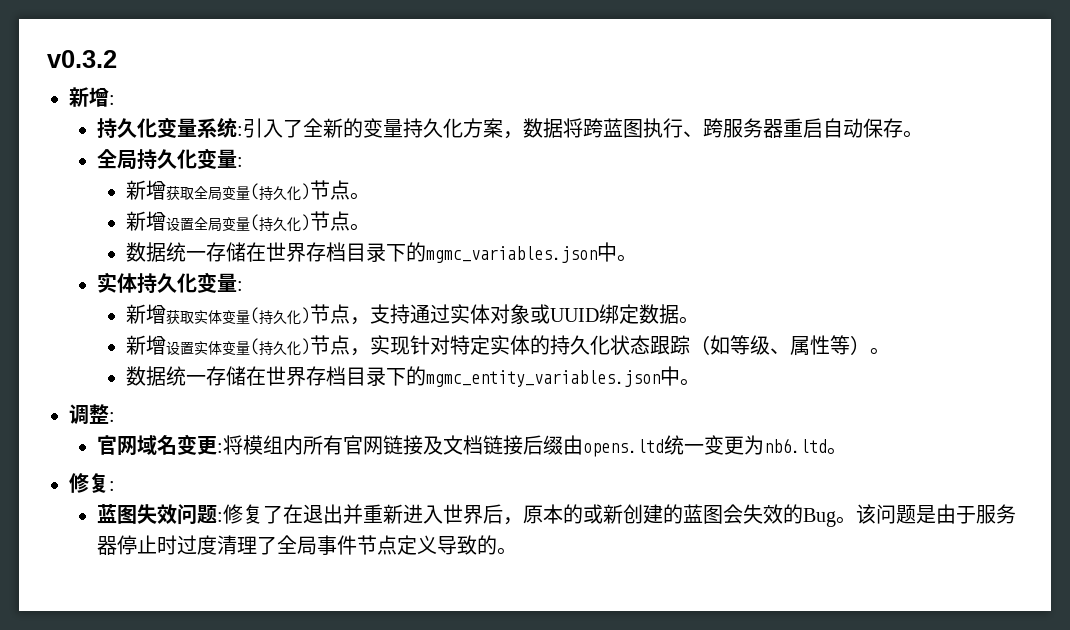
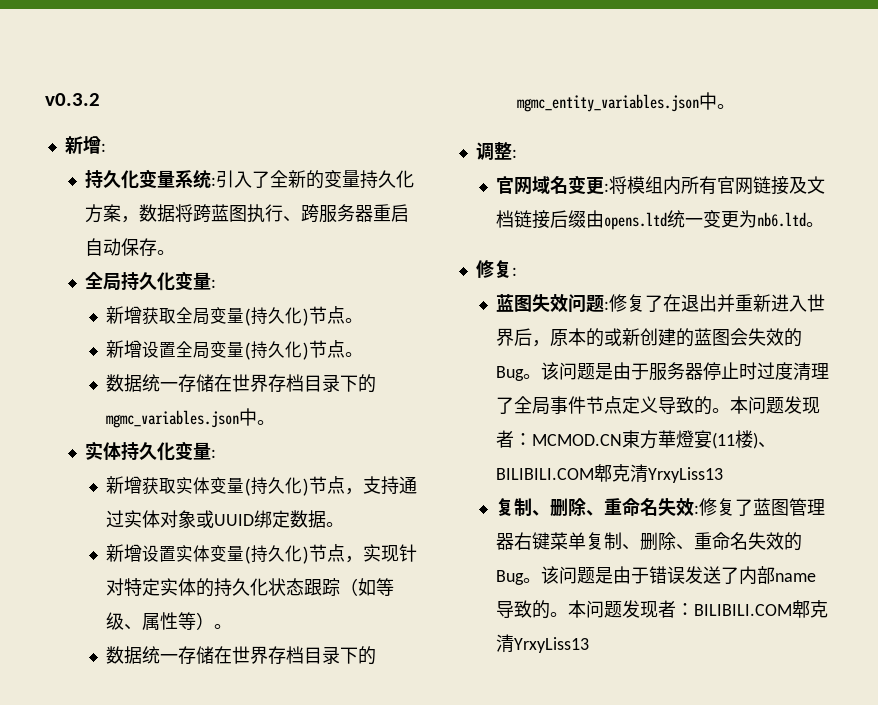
(518, 551) none -> [730,396,821,414] [496,430,777,449] [496,464,724,483] [496,497,826,517] [496,532,803,551] [496,566,817,585] [496,600,829,619] [496,634,590,653] 本问题发现者：MCMOD.CN東方華燈宴(11楼)、BILIBILI.COM郫克清YrxyLiss13 // 复制、删除、重命名失效:修复了蓝图管理器右键菜单复制、删除、重命名失效的Bug。该问题是由于错误发送了内部name导致的。本问题发现者：BILIBILI.COM郫克清YrxyLiss13

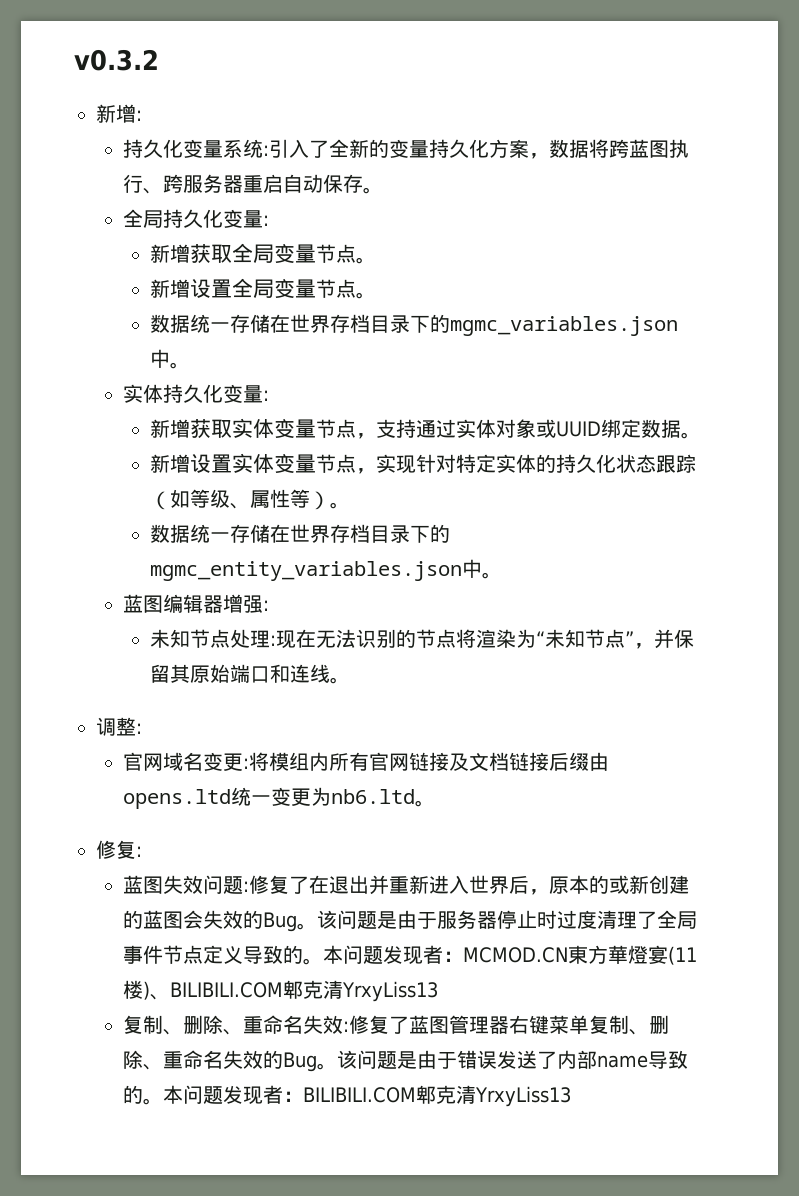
[243,307,309,326] (持久化) -> (317, 253) none
[243,341,309,360] (持久化) -> (317, 288) none
[243,477,309,496] (持久化) -> (317, 428) none
[243,545,309,564] (持久化) -> (317, 463) none
(735, 106) none -> [123,594,270,614] [150,629,695,649] [150,664,351,684] // 蓝图编辑器增强: // 未知节点处理:现在无法识别的节点将渲染为“未知节点”，并保留其原始端口和连线。

